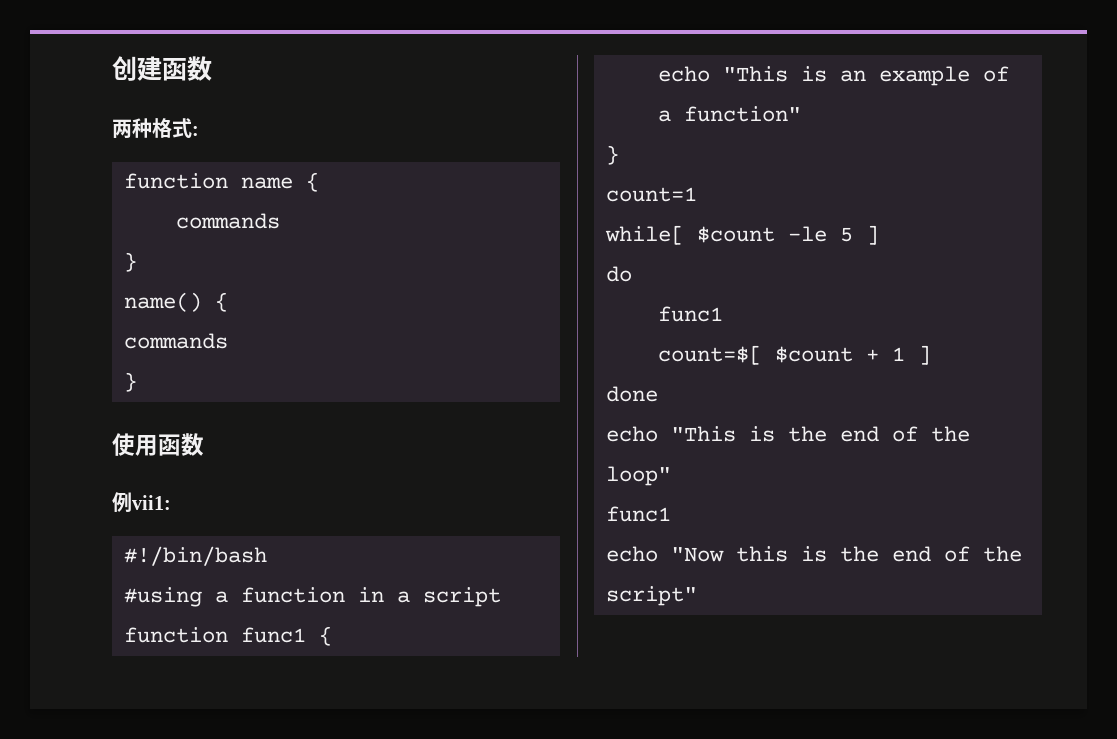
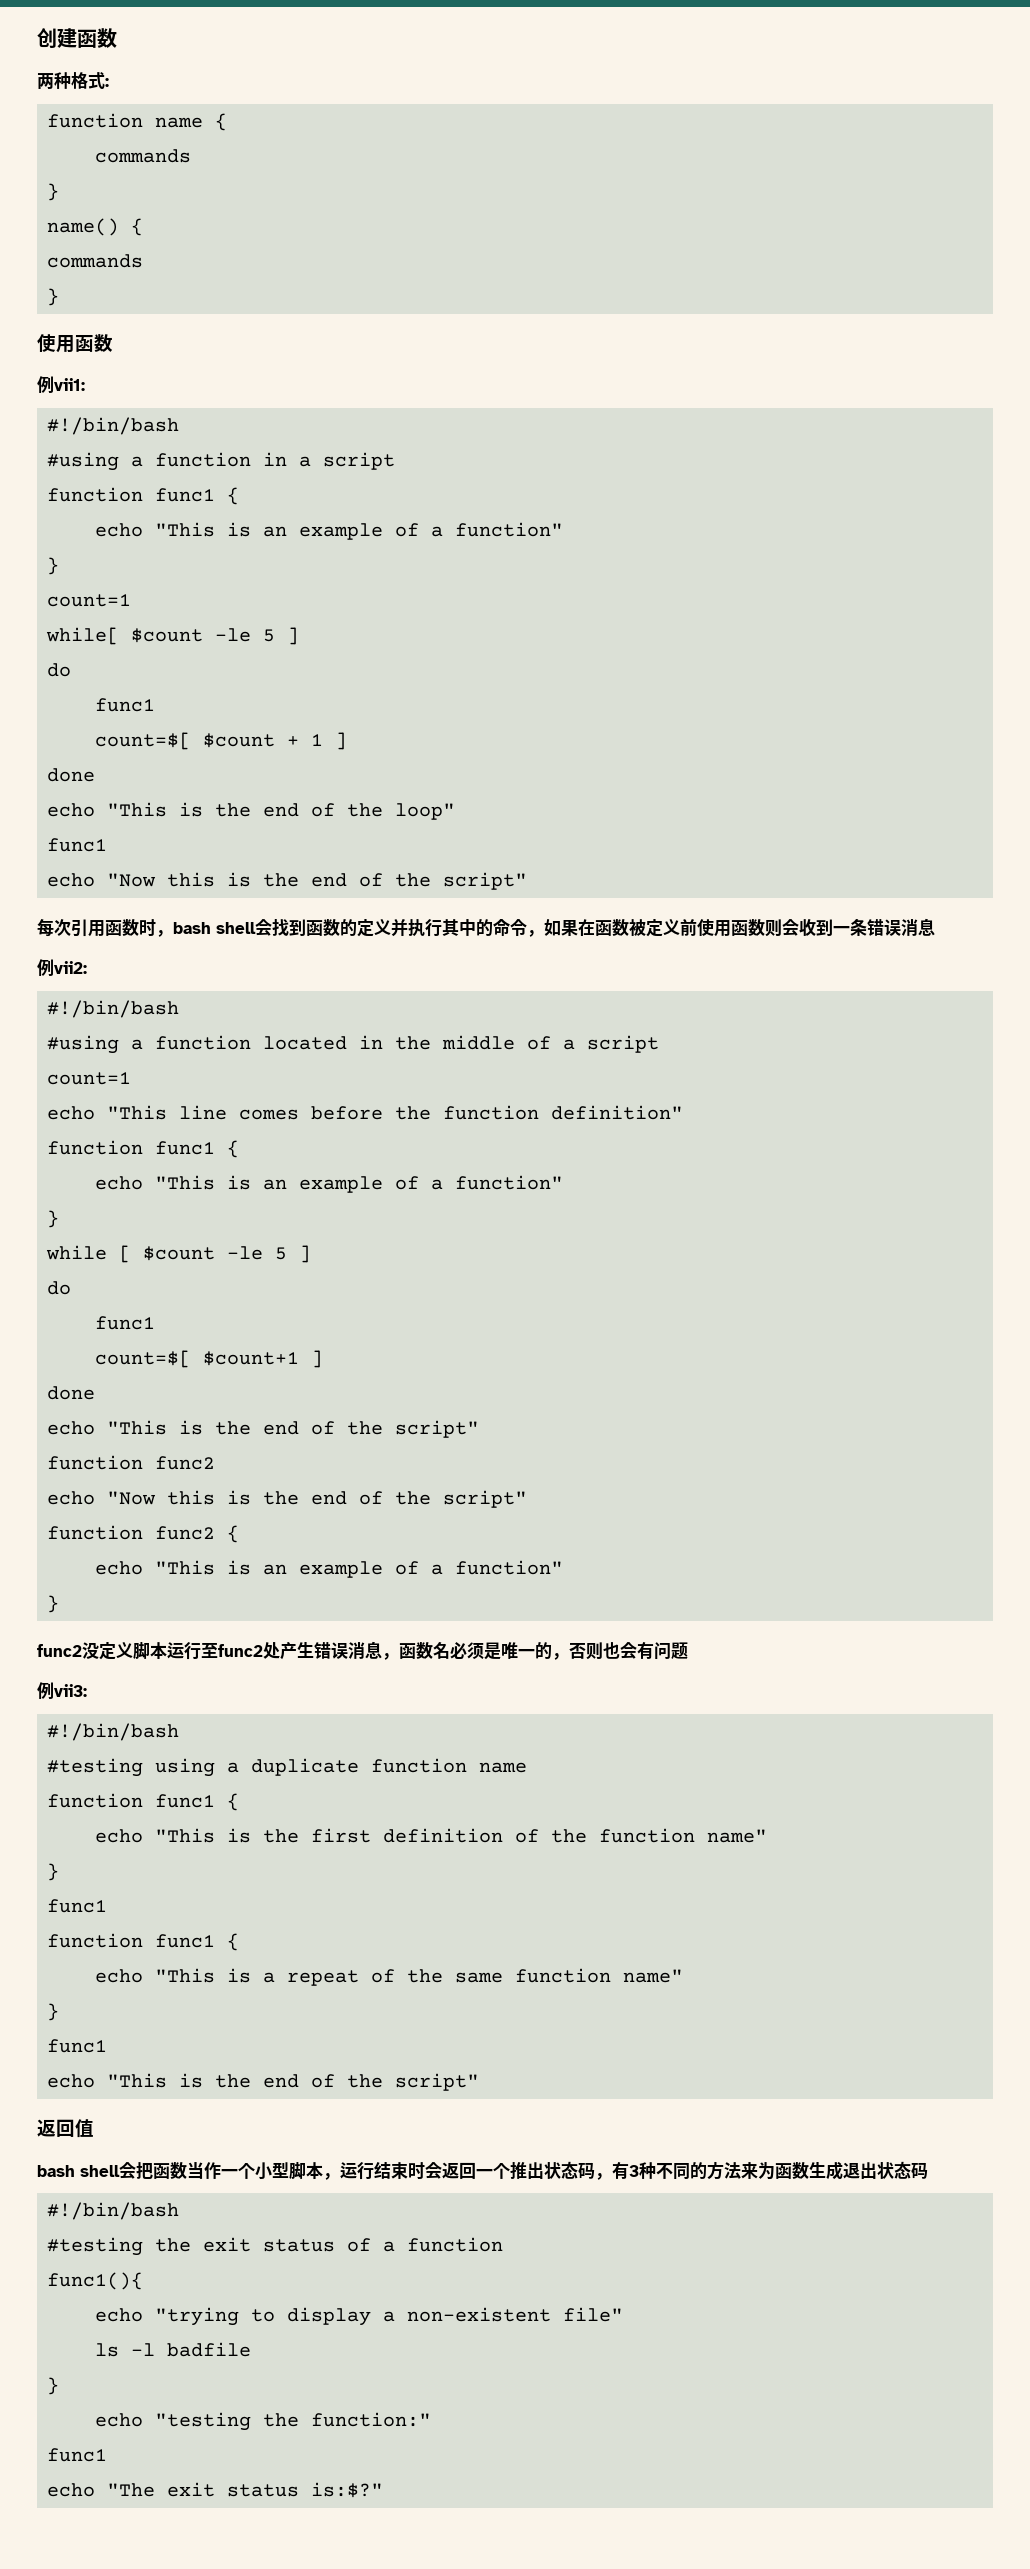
(697, 596) none -> [37,918,935,937] [37,959,87,976] [47,1000,180,1018] [47,1035,660,1054] [47,1072,132,1085] [47,1105,684,1120] [47,1140,240,1158] [95,1175,564,1193] [47,1210,60,1228] [46,1245,312,1263] [47,1281,72,1295] [95,1316,156,1330] [95,1350,324,1368] [47,1386,96,1400] [47,1420,480,1438] [47,1455,216,1470] [47,1490,528,1508] [47,1525,240,1543] [95,1560,564,1578] [47,1595,60,1613] [37,1641,688,1660] [37,1682,87,1699] [47,1723,180,1741] [47,1758,528,1777] [47,1793,240,1811] [95,1828,768,1843] [47,1863,60,1881] [47,1899,108,1913] [47,1933,240,1951] [95,1968,684,1986] [47,2003,60,2021] [47,2039,108,2053] [47,2073,480,2091] [37,2119,94,2138] [37,2161,928,2180] [47,2202,180,2220] [47,2237,504,2256] [47,2272,144,2290] [95,2307,624,2326] [95,2342,252,2357] [47,2377,60,2395] [95,2412,432,2431] [47,2448,108,2462] [47,2482,384,2498] // 每次引用函数时，bash shell会找到函数的定义并执行其中的命令，如果在函数被定义前使用函数则会收到一条错误消息 // 例vii2: // #!/bin/bash // #using a function located in the middle of a script // count=1 // echo "This line comes before the function definition" // function func1 { // echo "This is an example of a function" // } // while [ $count -le 5 ] // do // func1 // count=$[ $count+1 ] // done // echo "This is the end of the script" // function func2 // echo "Now this is the end of the script" // function func2 { // echo "This is an example of a function" // } // func2没定义脚本运行至func2处产生错误消息，函数名必须是唯一的，否则也会有问题 // 例vii3: // #!/bin/bash // #testing using a duplicate function name // function func1 { // echo "This is the first definition of the function name" // } // func1 // function func1 { // echo "This is a repeat of the same function name" // } // func1 // echo "This is the end of the script" // 返回值 // bash shell会把函数当作一个小型脚本，运行结束时会返回一个推出状态码，有3种不同的方法来为函数生成退出状态码 // #!/bin/bash // #testing the exit status of a function // func1(){ // echo "trying to display a non-existent file" // ls -l badfile // } // echo "testing the function:" // func1 // echo "The exit status is:$?"

